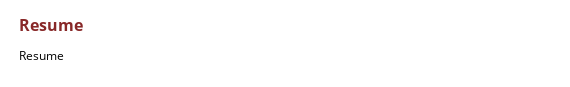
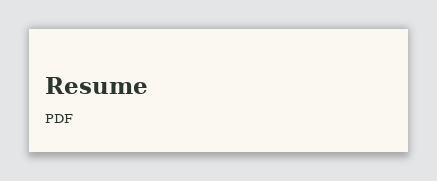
[19,51,64,60] Resume -> [45,114,73,123] PDF

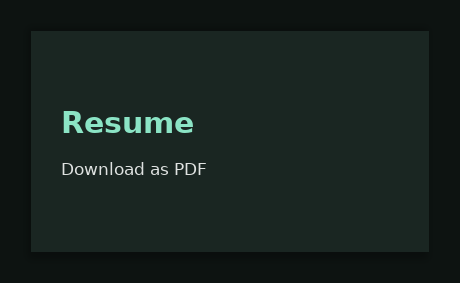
(148, 85) none -> [61,162,169,175] Download as

